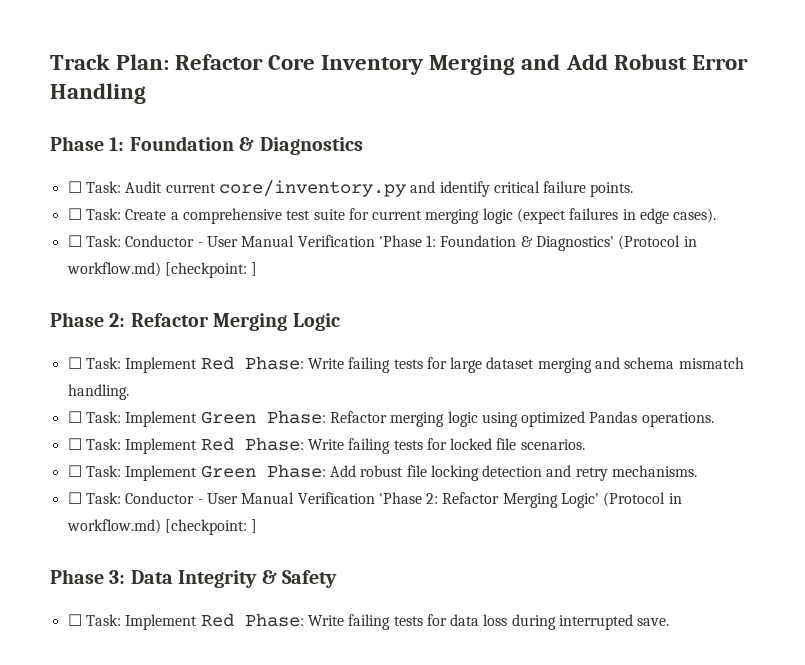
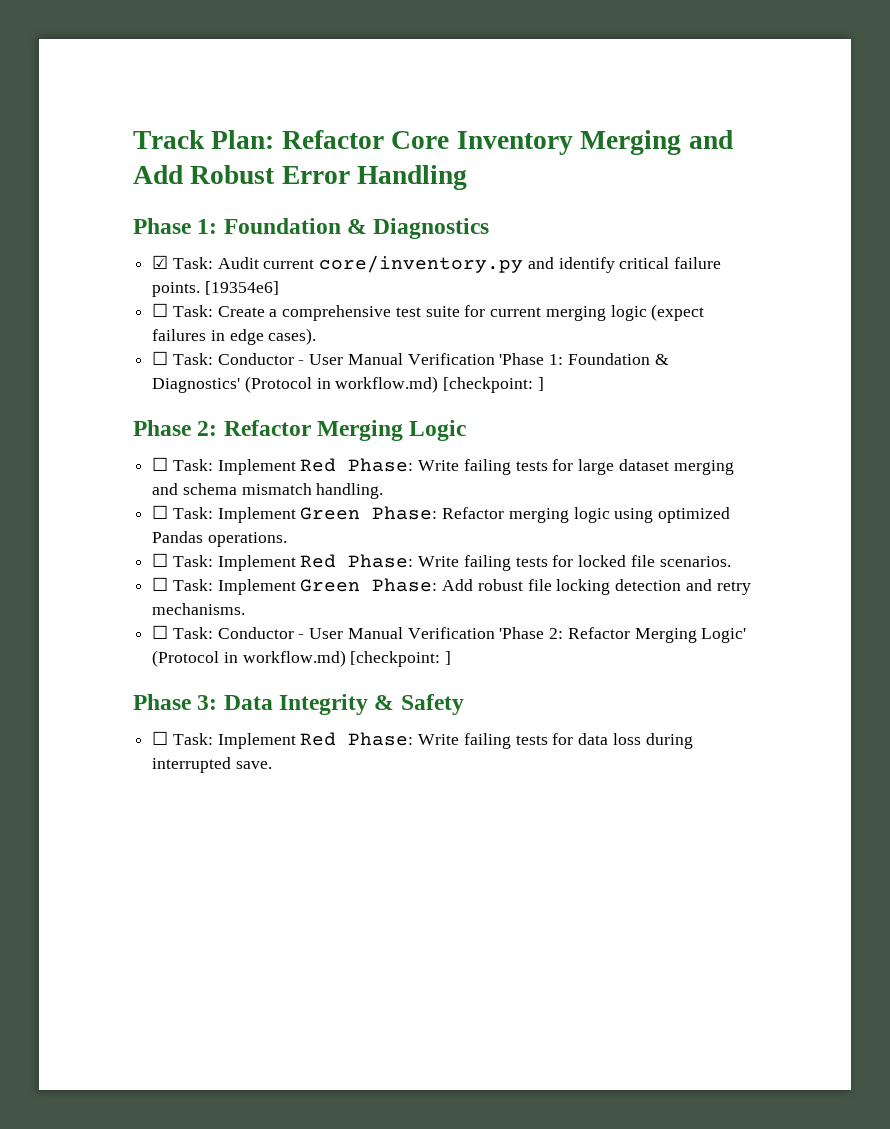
[67,181,82,193] ☐ -> [152,255,169,269] ☑
(634, 189) none -> [204,281,279,295] [19354e6]

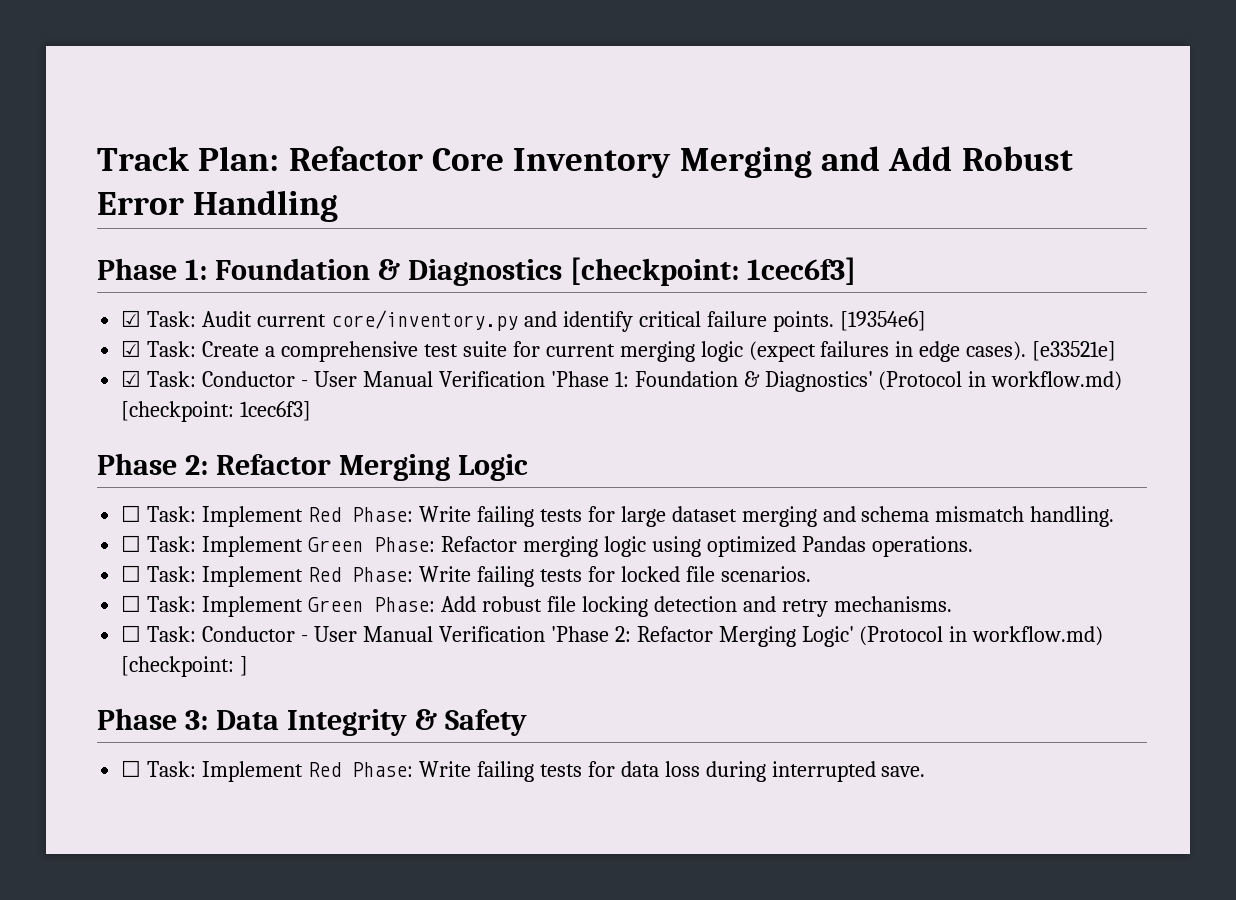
(490, 228) none -> [569,257,856,286] [checkpoint: 1cec6f3]
[152,303,169,317] ☐ -> [121,340,142,357] ☑
[152,351,169,365] // ☐ -> [1032,341,1117,361] [121,370,142,387] [e33521e] // ☑
[537,377,544,391] ] -> [240,401,312,421] 1cec6f3]

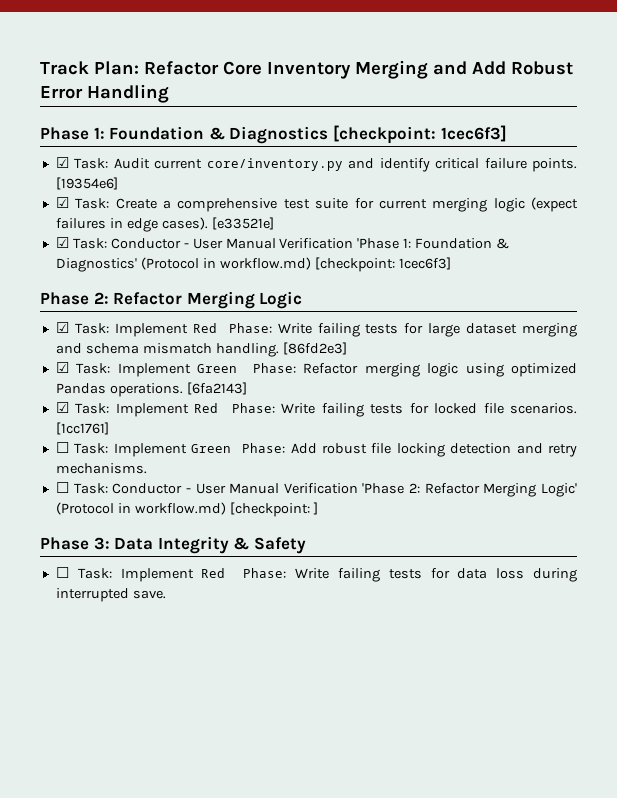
[121,505,142,522] ☐ -> [55,322,69,333] ☑
[121,535,142,552] // ☐ -> [282,342,347,355] [55,362,69,373] [86fd2e3] // ☑
[121,565,142,582] // ☐ -> [186,382,247,395] [55,402,69,413] [6fa2143] // ☑
(811, 574) none -> [55,422,109,435] [1cc1761]

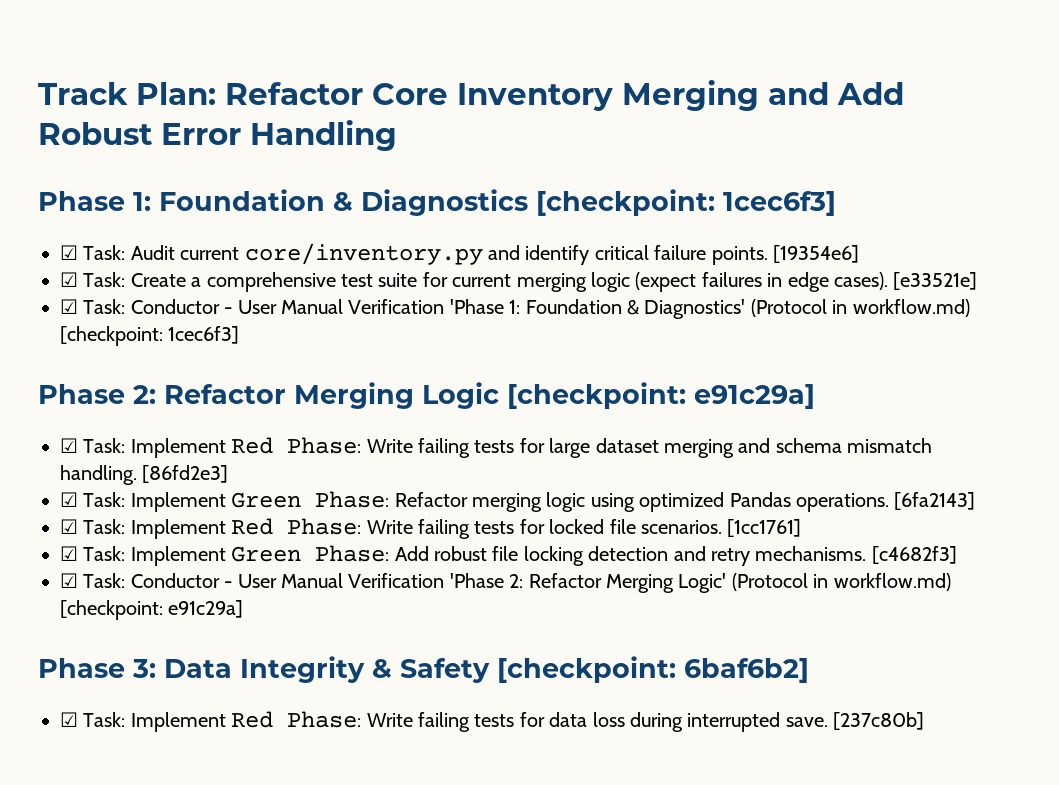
(303, 300) none -> [507,382,815,409] [checkpoint: e91c29a]
[55,442,69,453] ☐ -> [60,546,78,561] ☑
[55,482,69,493] // ☐ -> [871,546,957,564] [60,573,78,588] [c4682f3] // ☑
[312,502,318,515] ] -> [168,600,244,618] e91c29a]
[55,567,69,578] // ☐ -> [497,656,809,683] [60,712,78,727] [checkpoint: 6baf6b2] // ☑
(166, 594) none -> [833,712,925,730] [237c80b]

